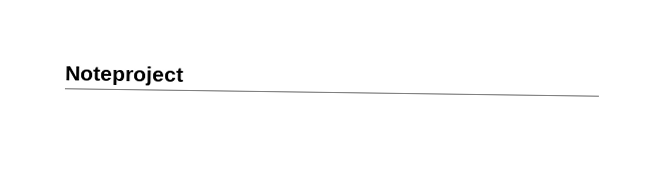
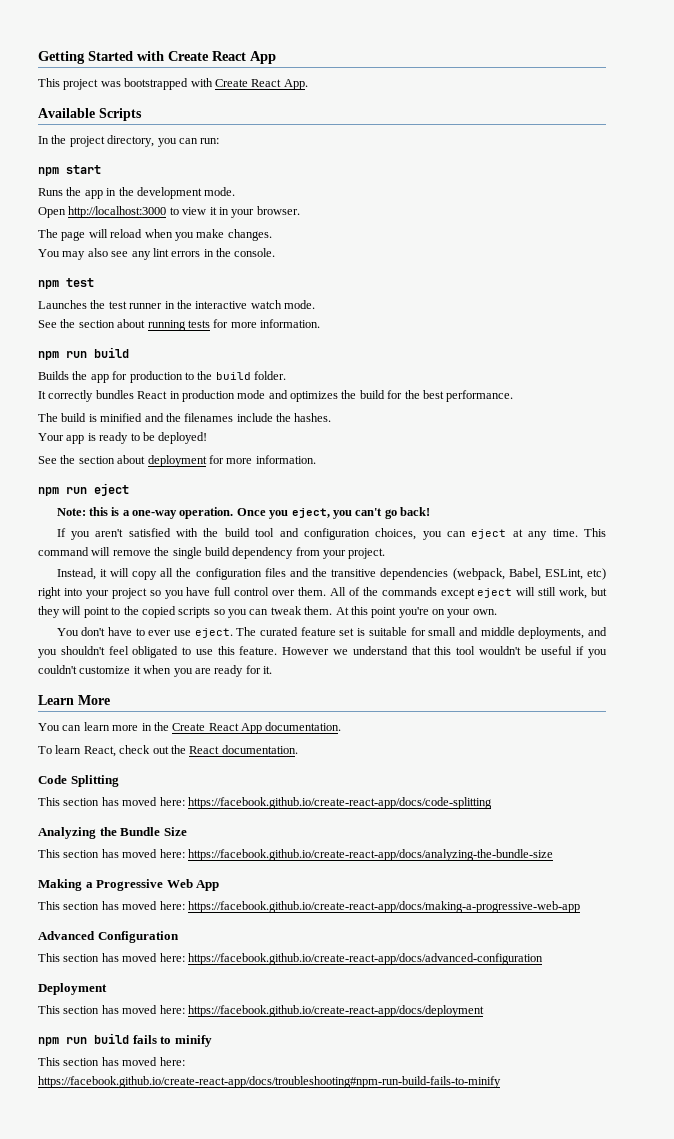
[65,65,184,86] Noteproject -> [38,51,276,64] [38,78,308,90] [38,108,142,121] [38,135,220,147] [38,165,101,176] [38,187,236,199] [38,206,300,218] [38,229,272,241] [38,248,276,260] [38,278,94,289] [38,300,315,309] [38,319,320,331] [38,347,129,360] [38,371,286,383] [38,390,514,402] [38,413,332,422] [38,432,208,444] [38,455,316,467] [38,483,129,496] [56,507,431,519] [56,528,607,540] [38,547,386,559] [56,568,606,580] [38,587,607,599] [38,606,497,618] [56,627,607,639] [38,646,607,658] [38,665,272,677] [38,695,110,705] [38,722,342,734] [38,745,298,757] [38,775,119,787] [38,797,492,809] [38,827,187,839] [38,849,553,861] [38,879,220,891] [38,901,580,913] [38,931,179,943] [38,953,543,965] [38,983,107,995] [38,1005,484,1017] [38,1033,212,1047] [38,1057,185,1066] [38,1076,501,1088] Getting Started with Create React App // This project was bootstrapped with Create React App. // Available Scripts // In the project directory, you can run: // npm start // Runs the app in the development mode. // Open http://localhost:3000 to view it in your browser. // The page will reload when you make changes. // You may also see any lint errors in the console. // npm test // Launches the test runner in the interactive watch mode. // See the section about running tests for more information. // npm run build // Builds the app for production to the build folder. // It correctly bundles React in production mode and optimizes the build for the best performance. // The build is minified and the filenames include the hashes. // Your app is ready to be deployed! // See the section about deployment for more information. // npm run eject // Note: this is a one-way operation. Once you eject, you can't go back! // If you aren't satisfied with the build tool and configuration choices, you can eject at any time. This command will remove the single build dependency from your project. // Instead, it will copy all the configuration files and the transitive dependencies (webpack, Babel, ESLint, etc) right into your project so you have full control over them. All of the commands except eject will still work, but they will point to the copied scripts so you can tweak them. At this point you're on your own. // You don't have to ever use eject. The curated feature set is suitable for small and middle deployments, and you shouldn't feel obligated to use this feature. However we understand that this tool wouldn't be useful if you couldn't customize it when you are ready for it. // Learn More // You can learn more in the Create React App documentation. // To learn React, check out the React documentation. // Code Splitting // This section has moved here: https://facebook.github.io/create-react-app/docs/code-splitting // Analyzing the Bundle Size // This section has moved here: https://facebook.github.io/create-react-app/docs/analyzing-the-bundle-size // Making a Progressive Web App // This section has moved here: https://facebook.github.io/create-react-app/docs/making-a-progressive-web-app // Advanced Configuration // This section has moved here: https://facebook.github.io/create-react-app/docs/advanced-configuration // Deployment // This section has moved here: https://facebook.github.io/create-react-app/docs/deployment // npm run build fails to minify // This section has moved here: https://facebook.github.io/create-react-app/docs/troubleshooting#npm-run-build-fails-to-minify

